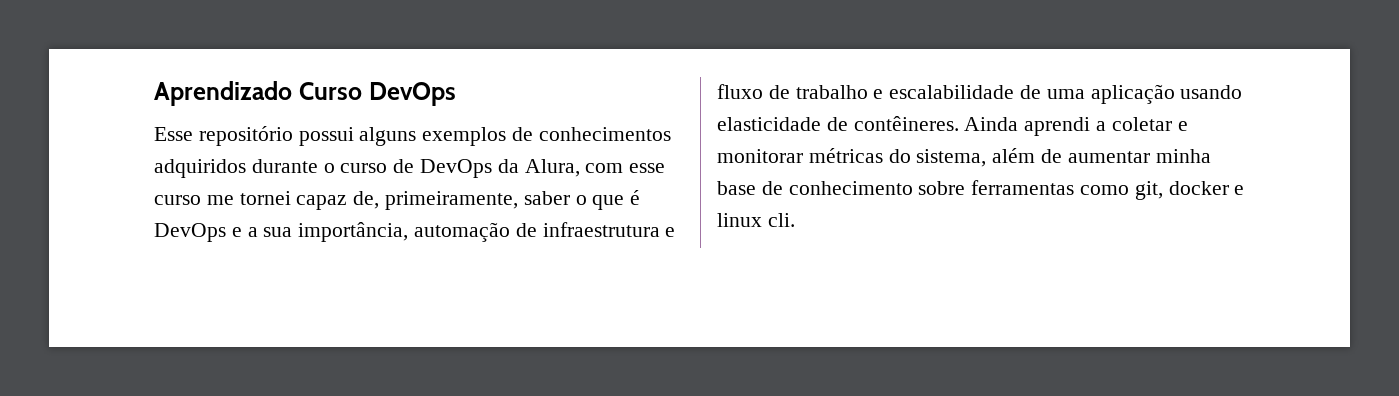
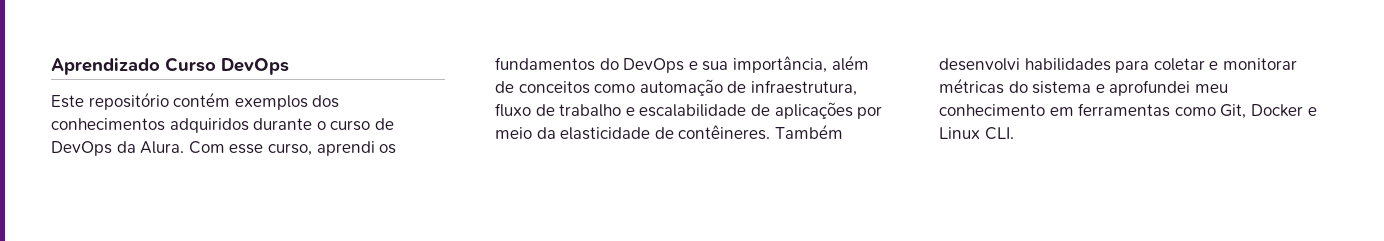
[154,126,534,146] Esse repositório possui alguns exemplos de -> [51,92,340,110] Este repositório contém exemplos dos
[524,159,666,177] [154,190,641,210] Alura, com esse curso me tornei capaz de, primeiramente, saber o que é -> [140,141,397,156] [495,57,619,71] Alura. Com esse curso, aprendi os fundamentos do
[247,227,258,237] a -> (698, 65) none
[414,222,676,242] automação de infraestrutura e -> [831,55,869,71] [495,79,857,96] além de conceitos como automação de infraestrutura,
[1046,84,1243,104] [717,116,1107,136] uma aplicação usando elasticidade de contêineres. Ainda aprendi a -> [774,102,883,119] [495,124,843,140] [939,58,1150,73] aplicações por meio da elasticidade de contêineres. Também desenvolvi habilidades para
[916,148,1211,167] [717,180,1245,200] [717,213,795,227] sistema, além de aumentar minha base de conhecimento sobre ferramentas como git, docker e linux cli. -> [1032,80,1228,96] [939,103,1317,119] [939,127,1014,140] sistema e aprofundei meu conhecimento em ferramentas como Git, Docker e Linux CLI.

